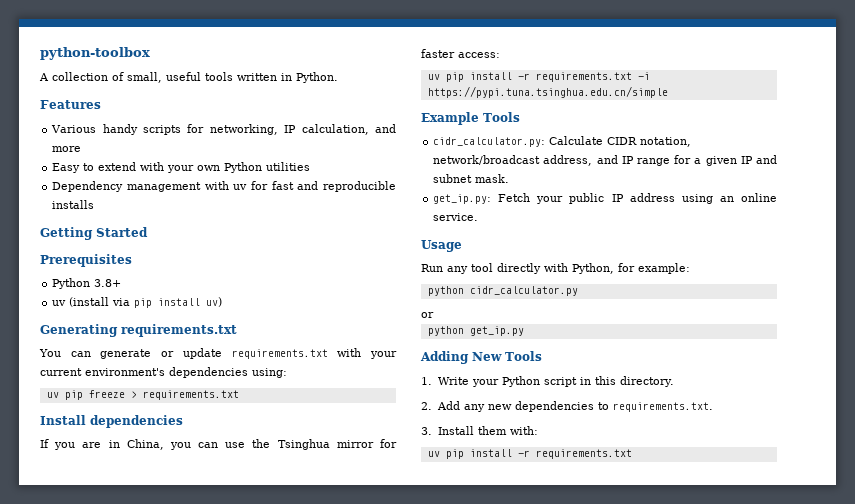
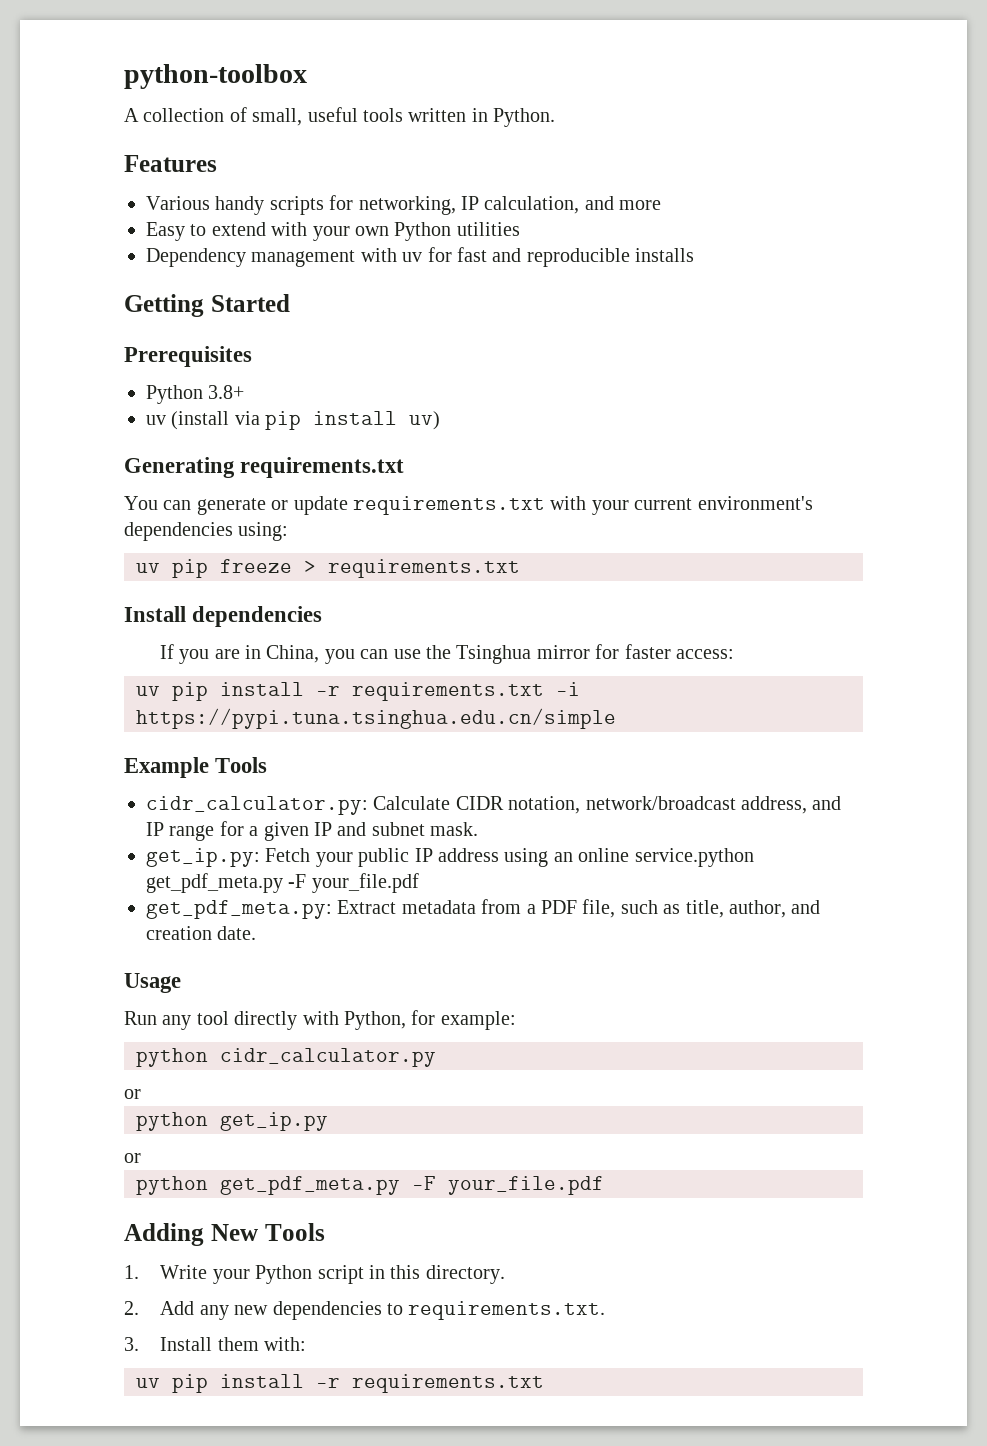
[433,213,479,221] service. -> [634,848,754,867] [146,873,419,893] [146,899,821,919] [146,926,257,940] service.python get_pdf_meta.py -F your_file.pdf // get_pdf_meta.py: Extract metadata from a PDF file, such as title, author, and creation date.
(524, 331) none -> [124,1153,141,1163] [136,1176,604,1195] // or // python get_pdf_meta.py -F your_file.pdf

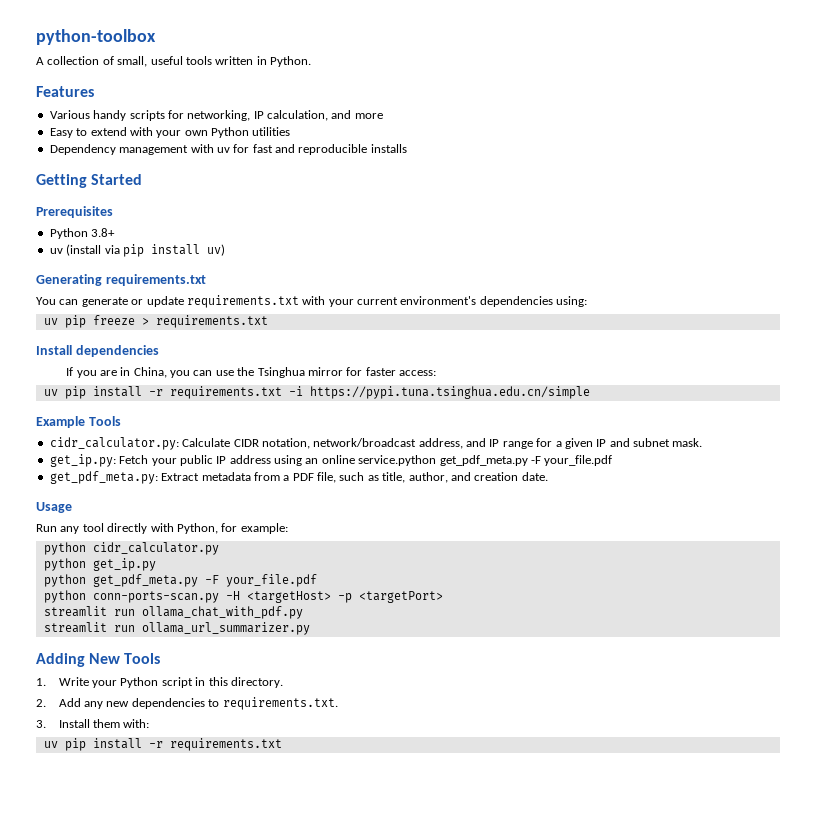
[124,1089,141,1099] // or -> (219, 548) none
[124,1153,141,1163] // or -> (156, 564) none
(604, 1185) none -> [43,590,443,603] [43,606,303,619] [43,622,310,635] // python conn-ports-scan.py -H <targetHost> -p <targetPort> // streamlit run ollama_chat_with_pdf.py // streamlit run ollama_url_summarizer.py

